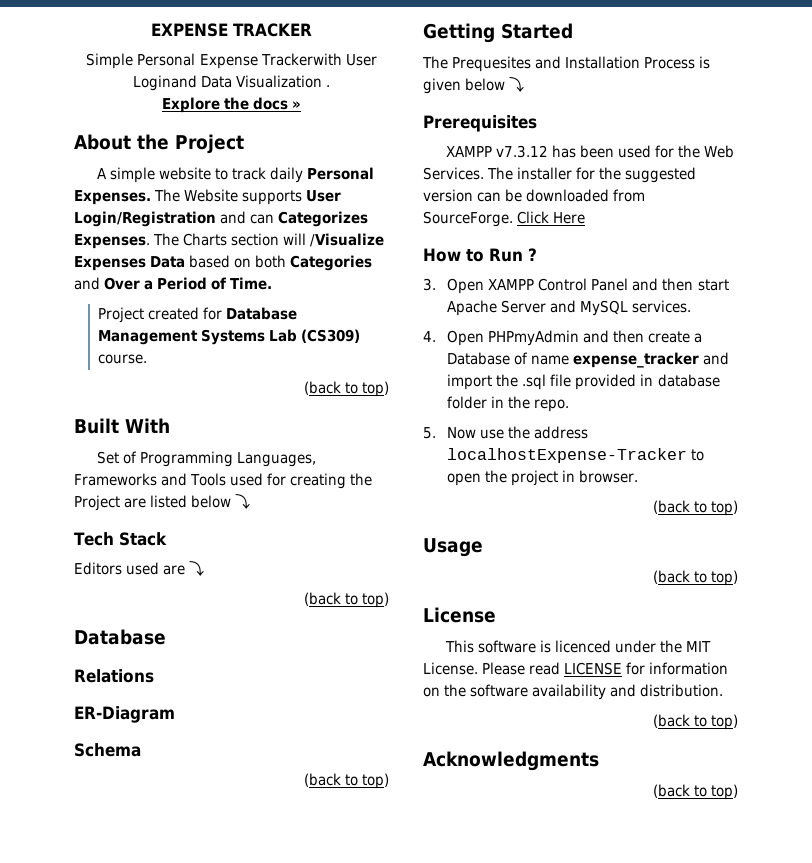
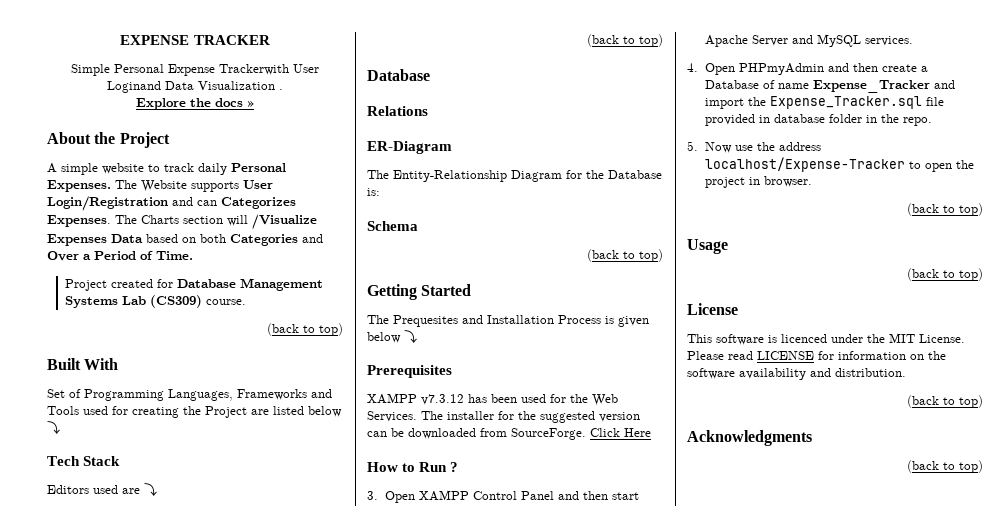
(175, 714) none -> [367,170,662,182] [367,188,380,196] // The Entity-Relationship Diagram for the Database is:
[573,352,700,368] expense_tracker -> [813,80,931,93] Expense_Tracker
[522,374,547,390] .sql -> [770,96,923,109] Expense_Tracker.sql
[447,448,688,463] localhostExpense-Tracker -> [705,157,906,172] localhost/Expense-Tracker

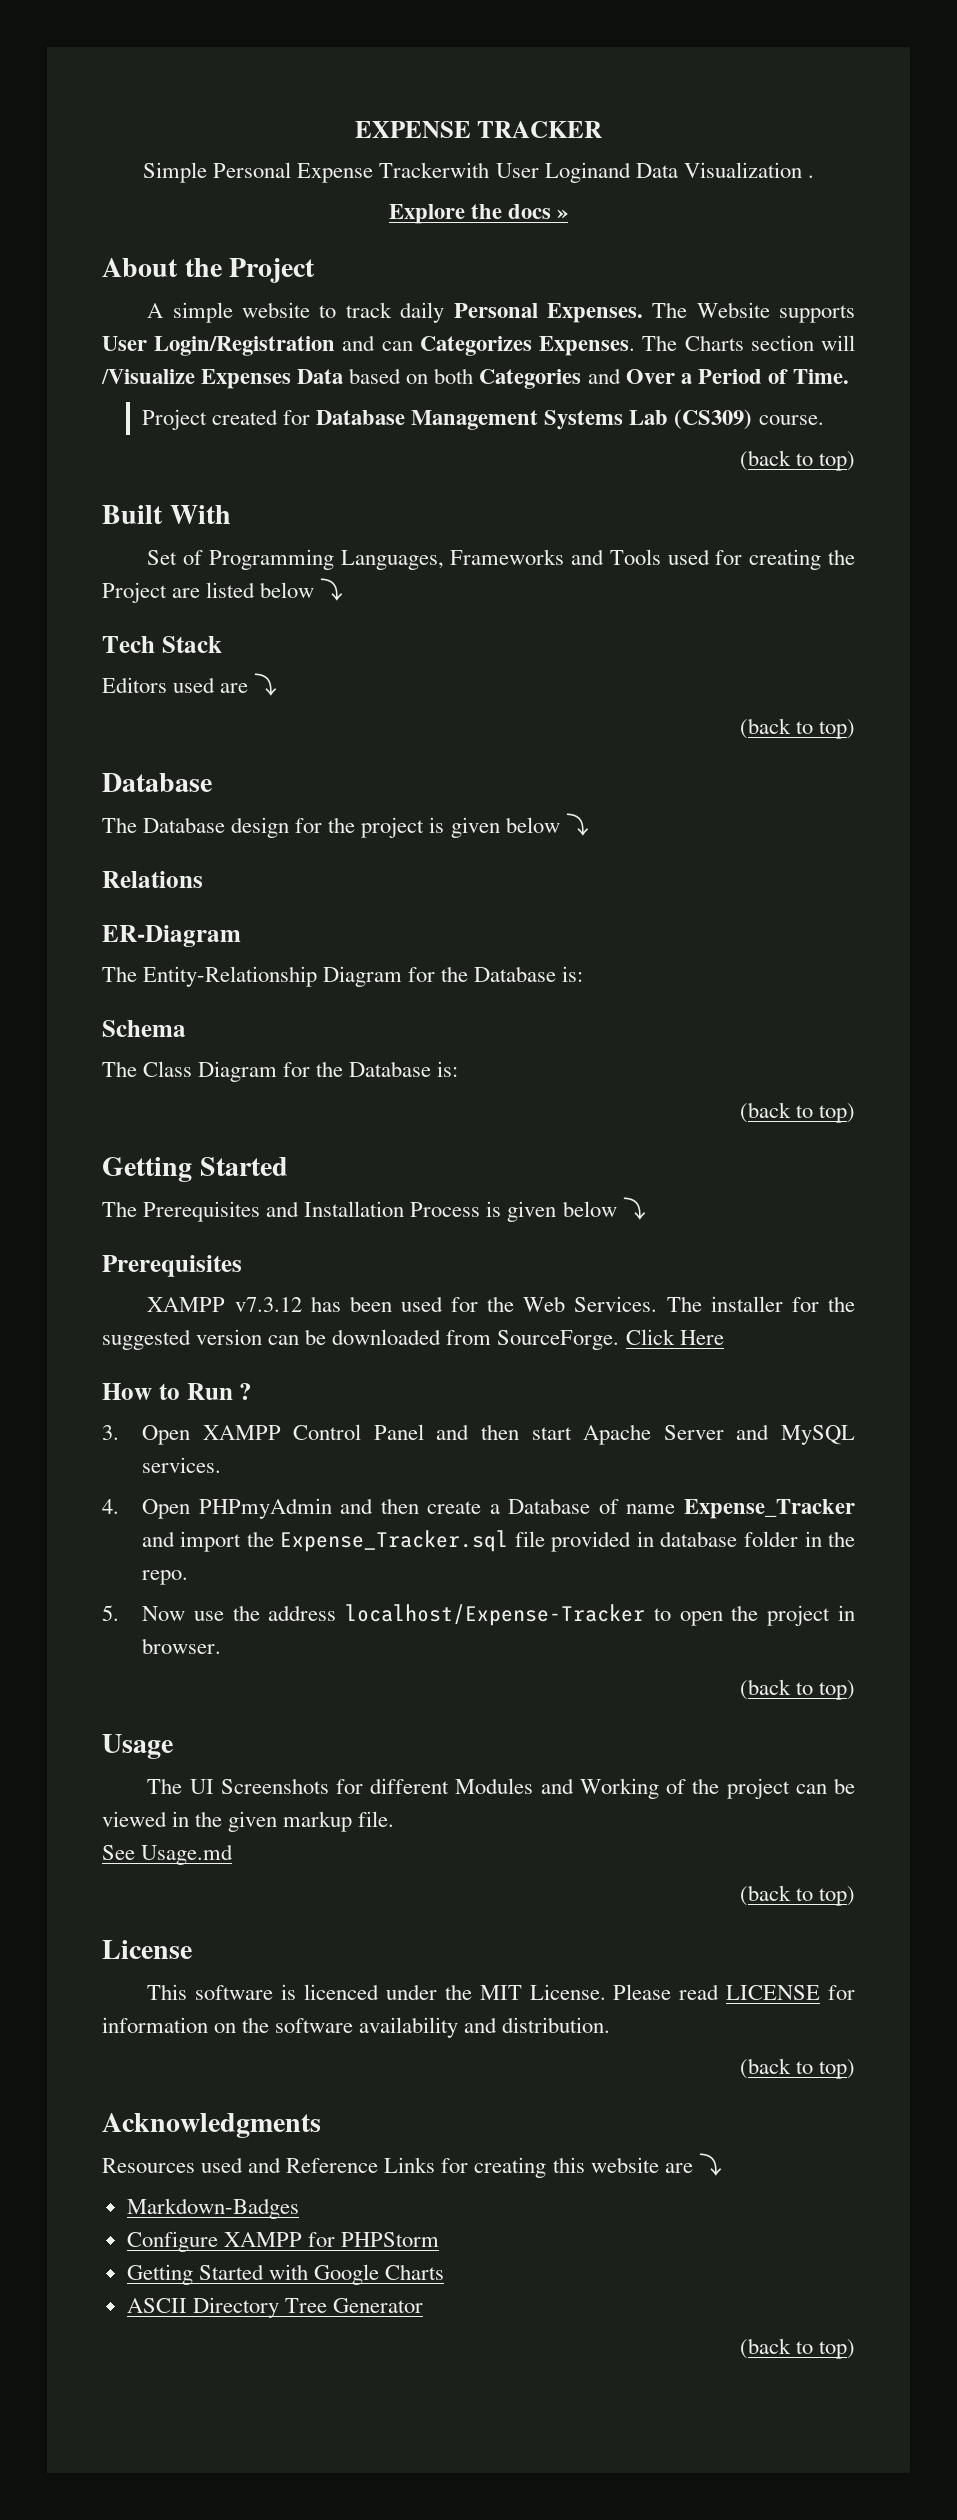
(430, 75) none -> [102,813,589,838] // The Database design for the project is given below ⤵
(418, 226) none -> [102,1061,459,1082] // The Class Diagram for the Database is:
[393,315,458,327] Prequesites -> [143,1201,261,1222] Prerequisites
(728, 246) none -> [147,1778,856,1799] [102,1811,395,1832] [102,1844,234,1865] // The UI Screenshots for different Modules and Working of the project can be viewed in the given markup file. // See Usage.md
(812, 438) none -> [102,2153,722,2178] [126,2198,299,2219] [126,2231,439,2252] [126,2264,445,2285] [126,2297,423,2318] // Resources used and Reference Links for creating this website are ⤵ // Markdown-Badges // Configure XAMPP for PHPStorm // Getting Started with Google Charts // ASCII Directory Tree Generator

